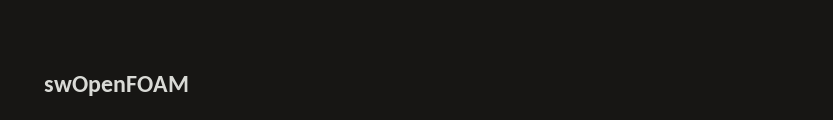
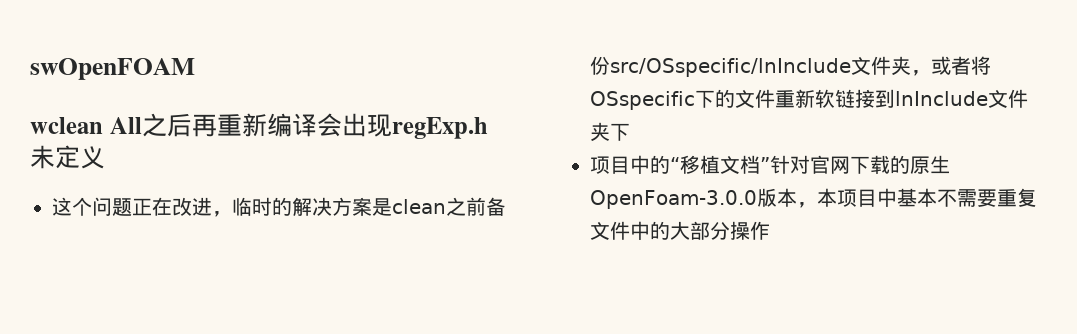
(189, 86) none -> [30,113,488,139] [30,145,105,169] [52,197,506,217] [590,56,991,77] [590,89,1028,110] [590,122,630,142] [590,155,950,174] [590,188,1037,209] [590,221,770,240] // wclean All之后再重新编译会出现regExp.h未定义 // 这个问题正在改进，临时的解决方案是clean之前备份src/OSspecific/lnInclude文件夹，或者将OSspecific下的文件重新软链接到lnInclude文件夹下 // 项目中的“移植文档”针对官网下载的原生OpenFoam-3.0.0版本，本项目中基本不需要重复文件中的大部分操作

